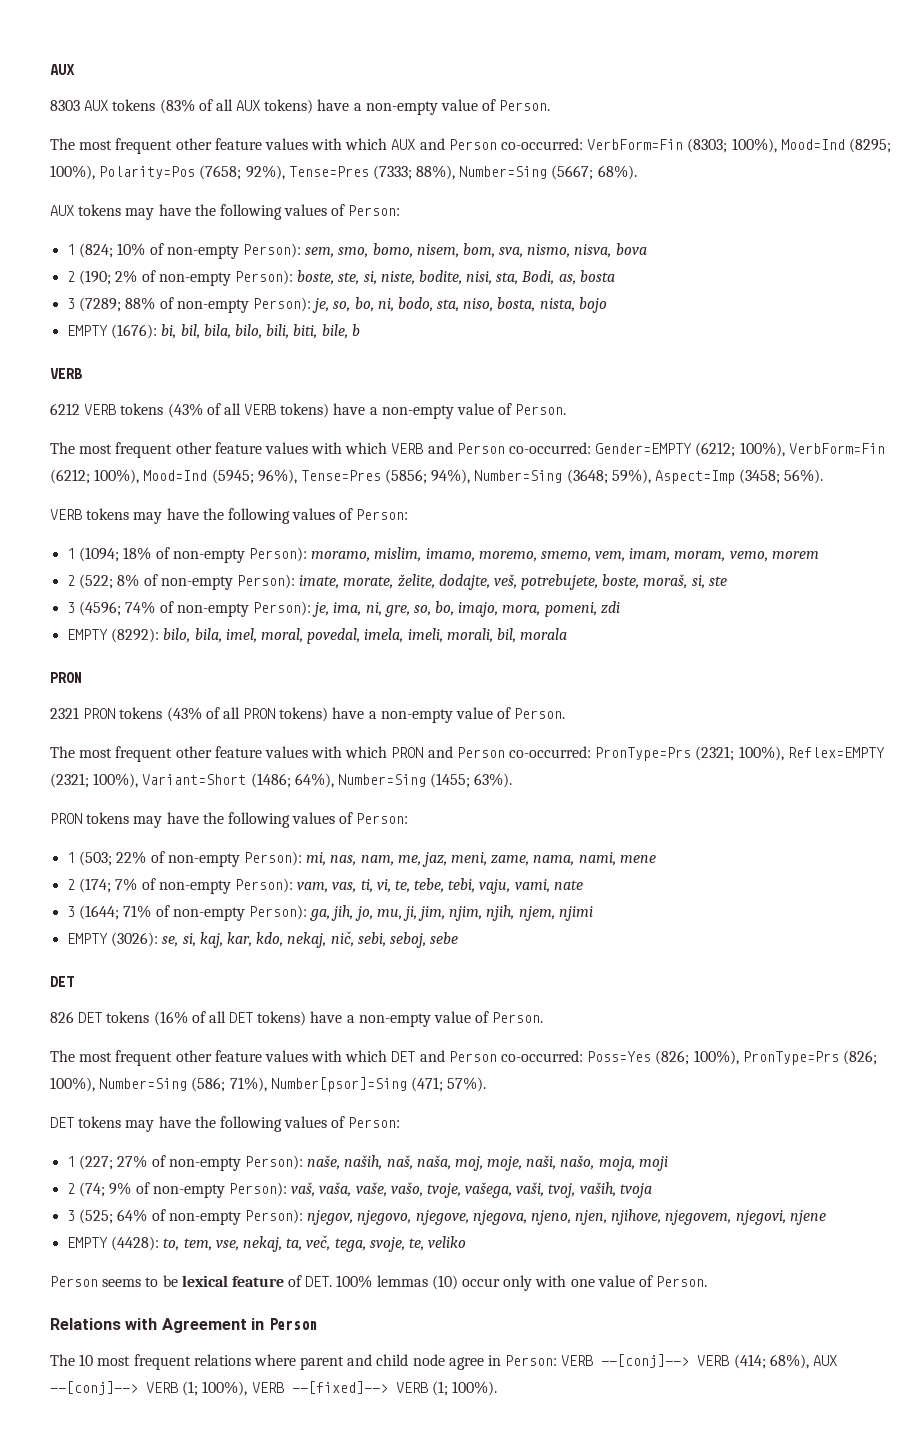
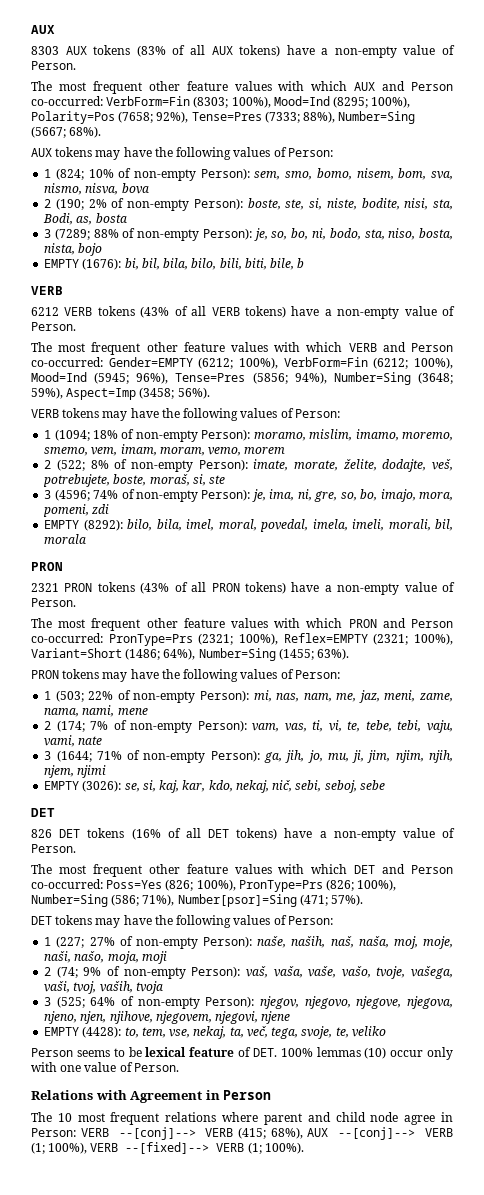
[733,1354,766,1369] (414; -> [238,1127,266,1139] (415;

